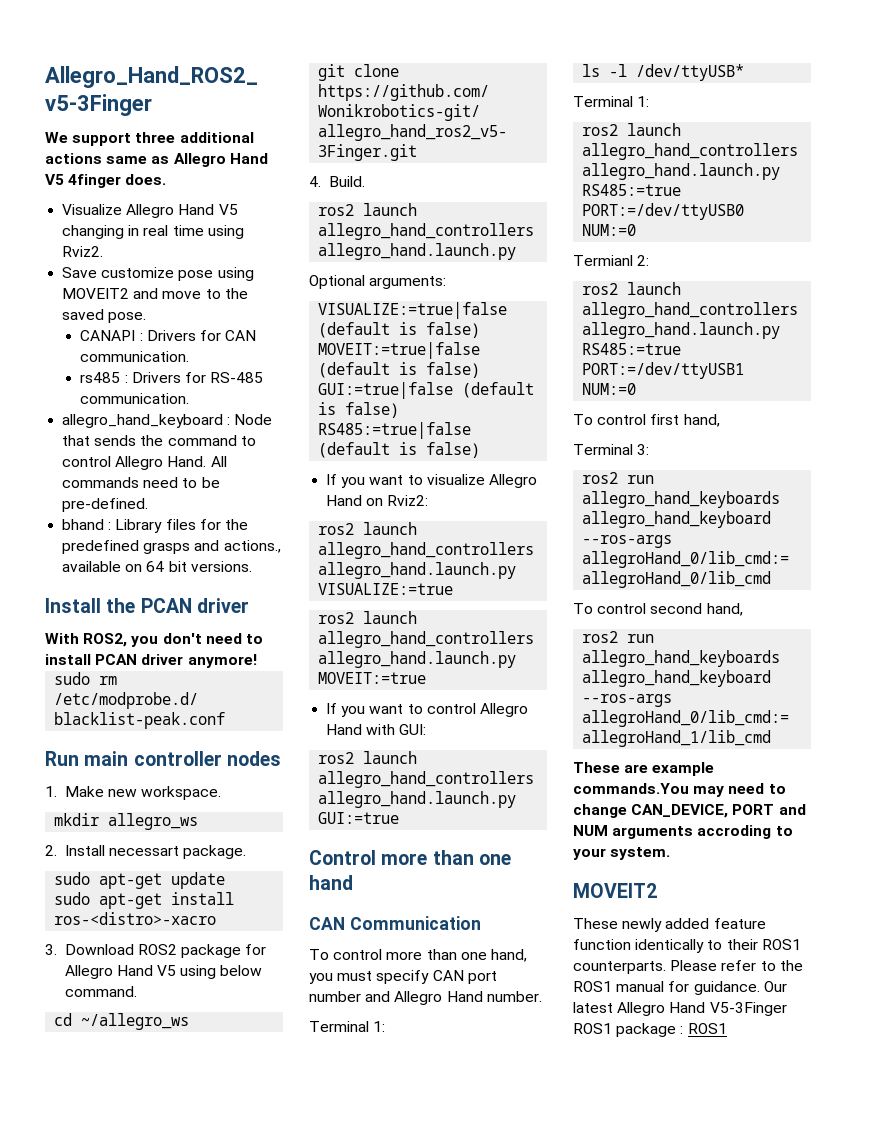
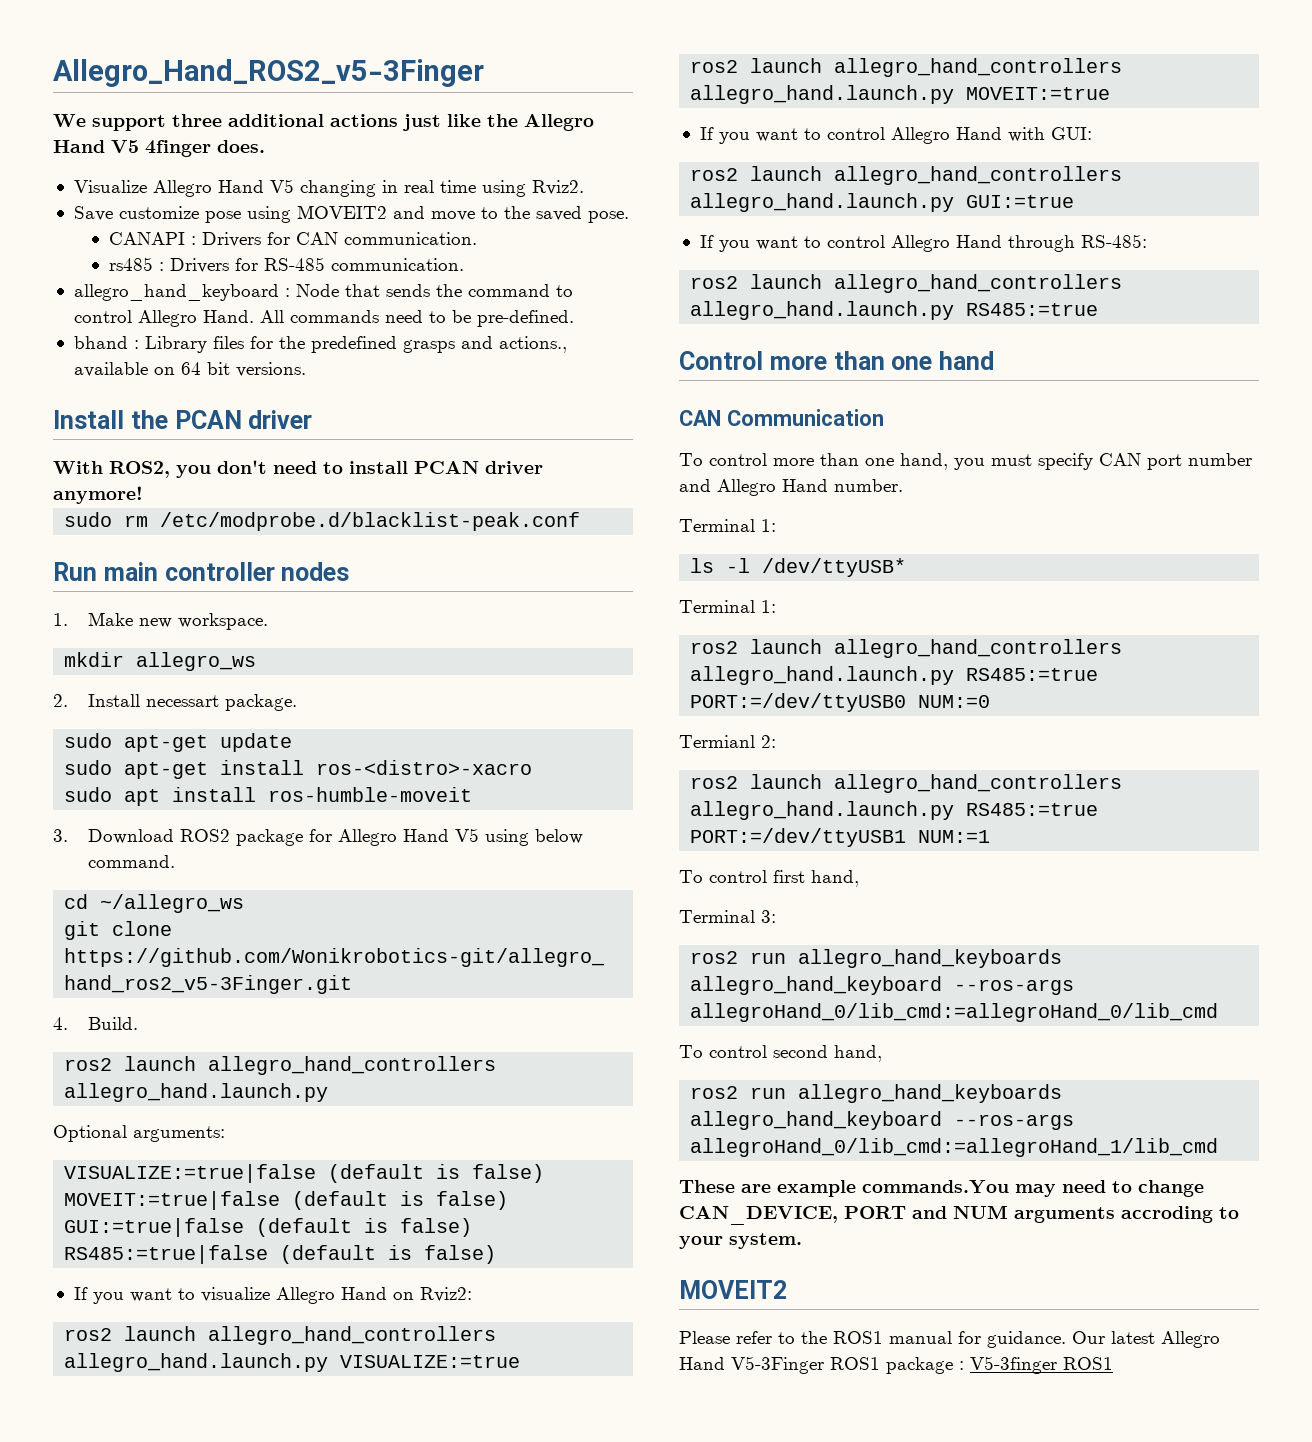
[106,156,170,164] same as -> [402,114,518,131] just like the
(217, 918) none -> [64,787,473,806] // sudo apt install ros-humble-moveit
(400, 818) none -> [699,234,1147,252] [690,274,1123,293] [690,301,1099,320] // If you want to control Allegro Hand through RS-485: // ros2 launch allegro_hand_controllers allegro_hand.launch.py RS485:=true
[582,383,637,395] NUM:=0 -> [918,830,991,843] NUM:=1
[573,918,766,932] [573,939,801,953] [573,961,666,974] These newly added feature function identically to their ROS1 counterparts. -> (787, 1289) none
(684, 1030) none -> [970,1356,1057,1374] V5-3finger

